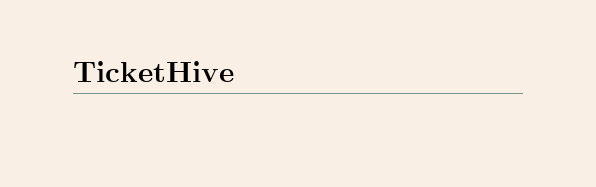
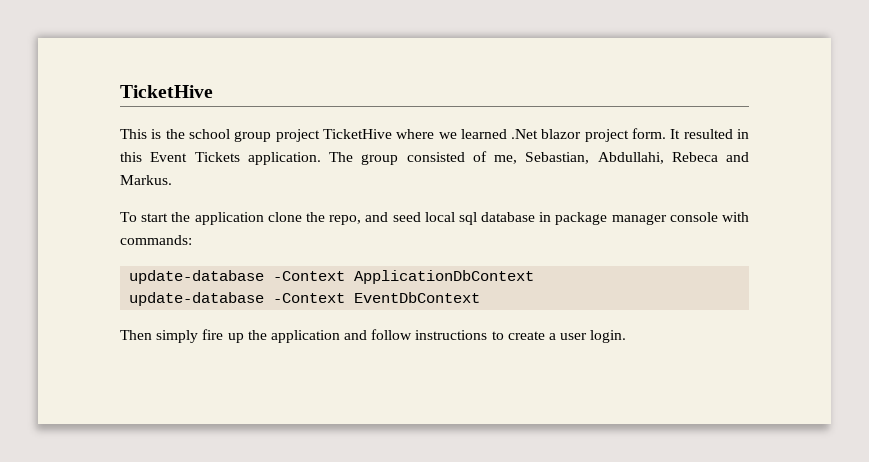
[73,61,234,82] TicketHive -> [120,85,213,98] [120,128,749,142] [120,151,749,165] [120,175,172,185] [120,212,749,225] [120,235,192,245] [129,270,535,284] [129,292,481,306] [120,329,627,343] TicketHive // This is the school group project TicketHive where we learned .Net blazor project form. It resulted in this Event Tickets application. The group consisted of me, Sebastian, Abdullahi, Rebeca and Markus. // To start the application clone the repo, and seed local sql database in package manager console with commands: // update-database -Context ApplicationDbContext // update-database -Context EventDbContext // Then simply fire up the application and follow instructions to create a user login.

